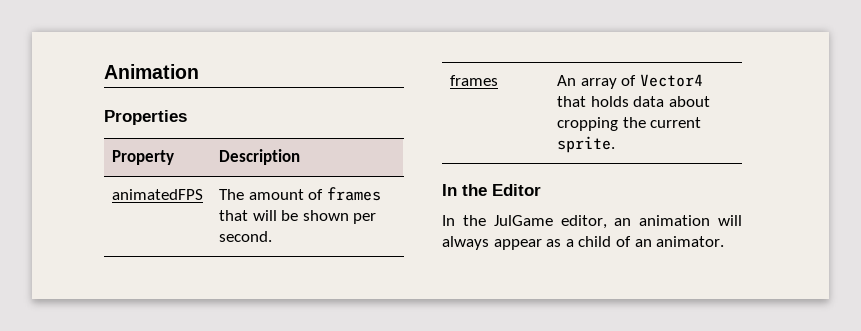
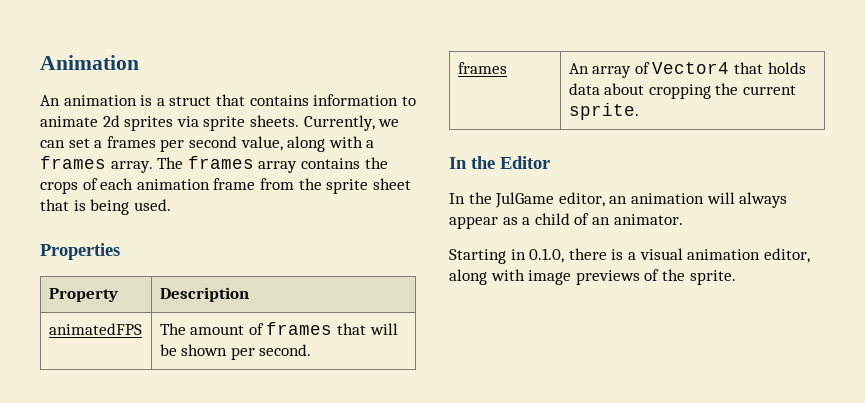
(199, 71) none -> [40,94,416,106] [40,115,400,131] [40,136,375,152] [40,156,388,173] [40,178,411,194] [40,199,171,215] // An animation is a struct that contains information to animate 2d sprites via sprite sheets. Currently, we can set a frames per second value, along with a frames array. The frames array contains the crops of each animation frame from the sprite sheet that is being used.
(725, 241) none -> [449,248,810,264] [449,269,736,285] // Starting in 0.1.0, there is a visual animation editor, along with image previews of the sprite.

